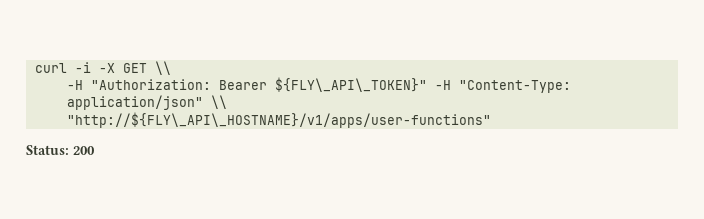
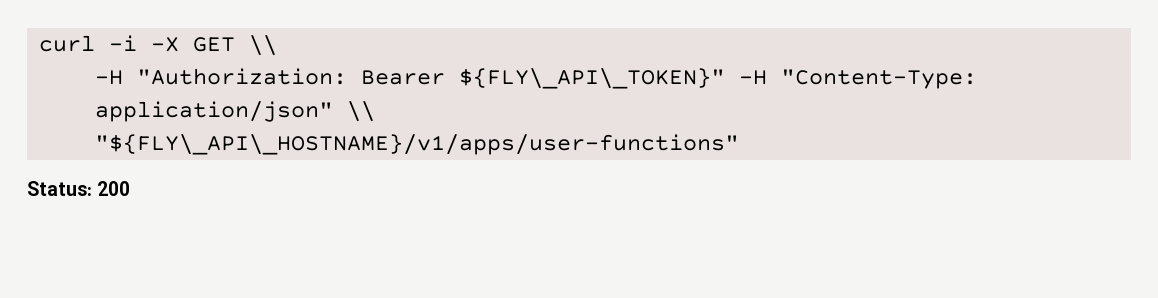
[66,112,491,128] "http://${FLY\_API\_HOSTNAME}/v1/apps/user-functions" -> [94,134,739,155] "${FLY\_API\_HOSTNAME}/v1/apps/user-functions"

